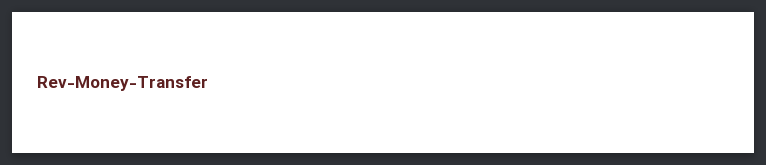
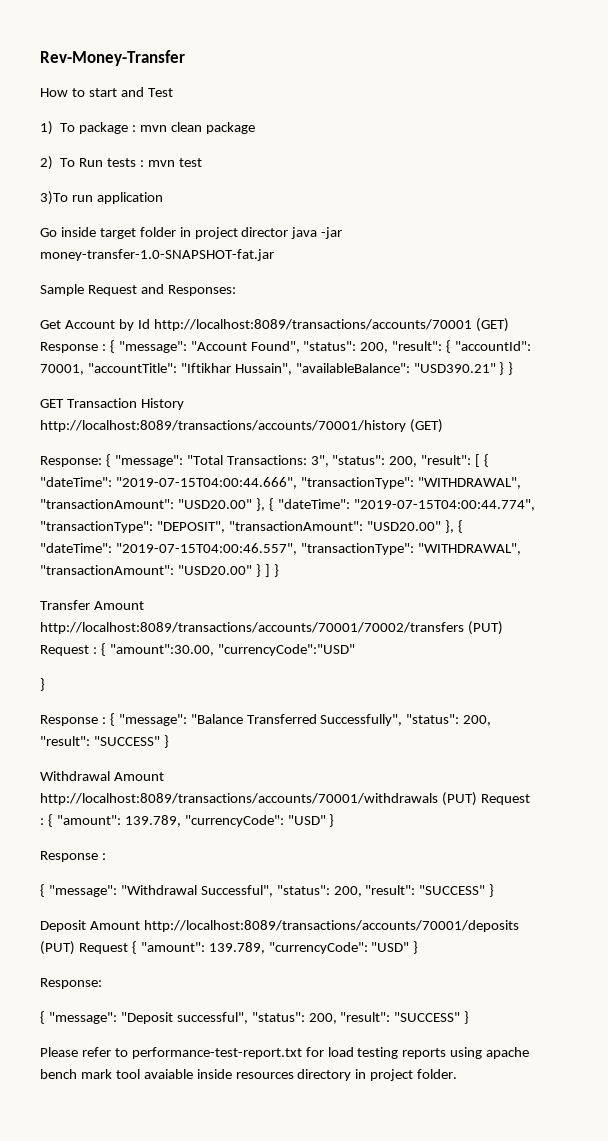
(208, 83) none -> [40,87,173,97] [40,121,255,135] [40,156,202,170] [40,191,163,205] [40,227,343,239] [40,249,274,261] [40,284,236,296] [40,318,509,332] [40,340,532,353] [40,362,514,375] [40,398,184,410] [40,419,443,433] [40,454,490,467] [40,477,521,489] [40,498,535,511] [40,520,463,533] [40,543,521,555] [40,564,279,577] [40,600,144,610] [40,621,503,635] [40,643,355,656] [40,678,45,691] [40,713,492,726] [40,735,169,748] [40,771,164,781] [40,792,530,806] [40,814,335,827] [40,851,106,862] [40,884,495,897] [40,920,519,932] [40,941,419,955] [40,978,102,989] [40,1011,470,1024] [40,1047,530,1059] [40,1069,458,1081] // How to start and Test // 1) To package : mvn clean package // 2) To Run tests : mvn test // 3)To run application // Go inside target folder in project director java -jar money-transfer-1.0-SNAPSHOT-fat.jar // Sample Request and Responses: // Get Account by Id http://localhost:8089/transactions/accounts/70001 (GET) Response : { "message": "Account Found", "status": 200, "result": { "accountId": 70001, "accountTitle": "Iftikhar Hussain", "availableBalance": "USD390.21" } } // GET Transaction History http://localhost:8089/transactions/accounts/70001/history (GET) // Response: { "message": "Total Transactions: 3", "status": 200, "result": [ { "dateTime": "2019-07-15T04:00:44.666", "transactionType": "WITHDRAWAL", "transactionAmount": "USD20.00" }, { "dateTime": "2019-07-15T04:00:44.774", "transactionType": "DEPOSIT", "transactionAmount": "USD20.00" }, { "dateTime": "2019-07-15T04:00:46.557", "transactionType": "WITHDRAWAL", "transactionAmount": "USD20.00" } ] } // Transfer Amount http://localhost:8089/transactions/accounts/70001/70002/transfers (PUT) Request : { "amount":30.00, "currencyCode":"USD" // } // Response : { "message": "Balance Transferred Successfully", "status": 200, "result": "SUCCESS" } // Withdrawal Amount http://localhost:8089/transactions/accounts/70001/withdrawals (PUT) Request : { "amount": 139.789, "currencyCode": "USD" } // Response : // { "message": "Withdrawal Successful", "status": 200, "result": "SUCCESS" } // Deposit Amount http://localhost:8089/transactions/accounts/70001/deposits (PUT) Request { "amount": 139.789, "currencyCode": "USD" } // Response: // { "message": "Deposit successful", "status": 200, "result": "SUCCESS" } // Please refer to performance-test-report.txt for load testing reports using apache bench mark tool avaiable inside resources directory in project folder.

